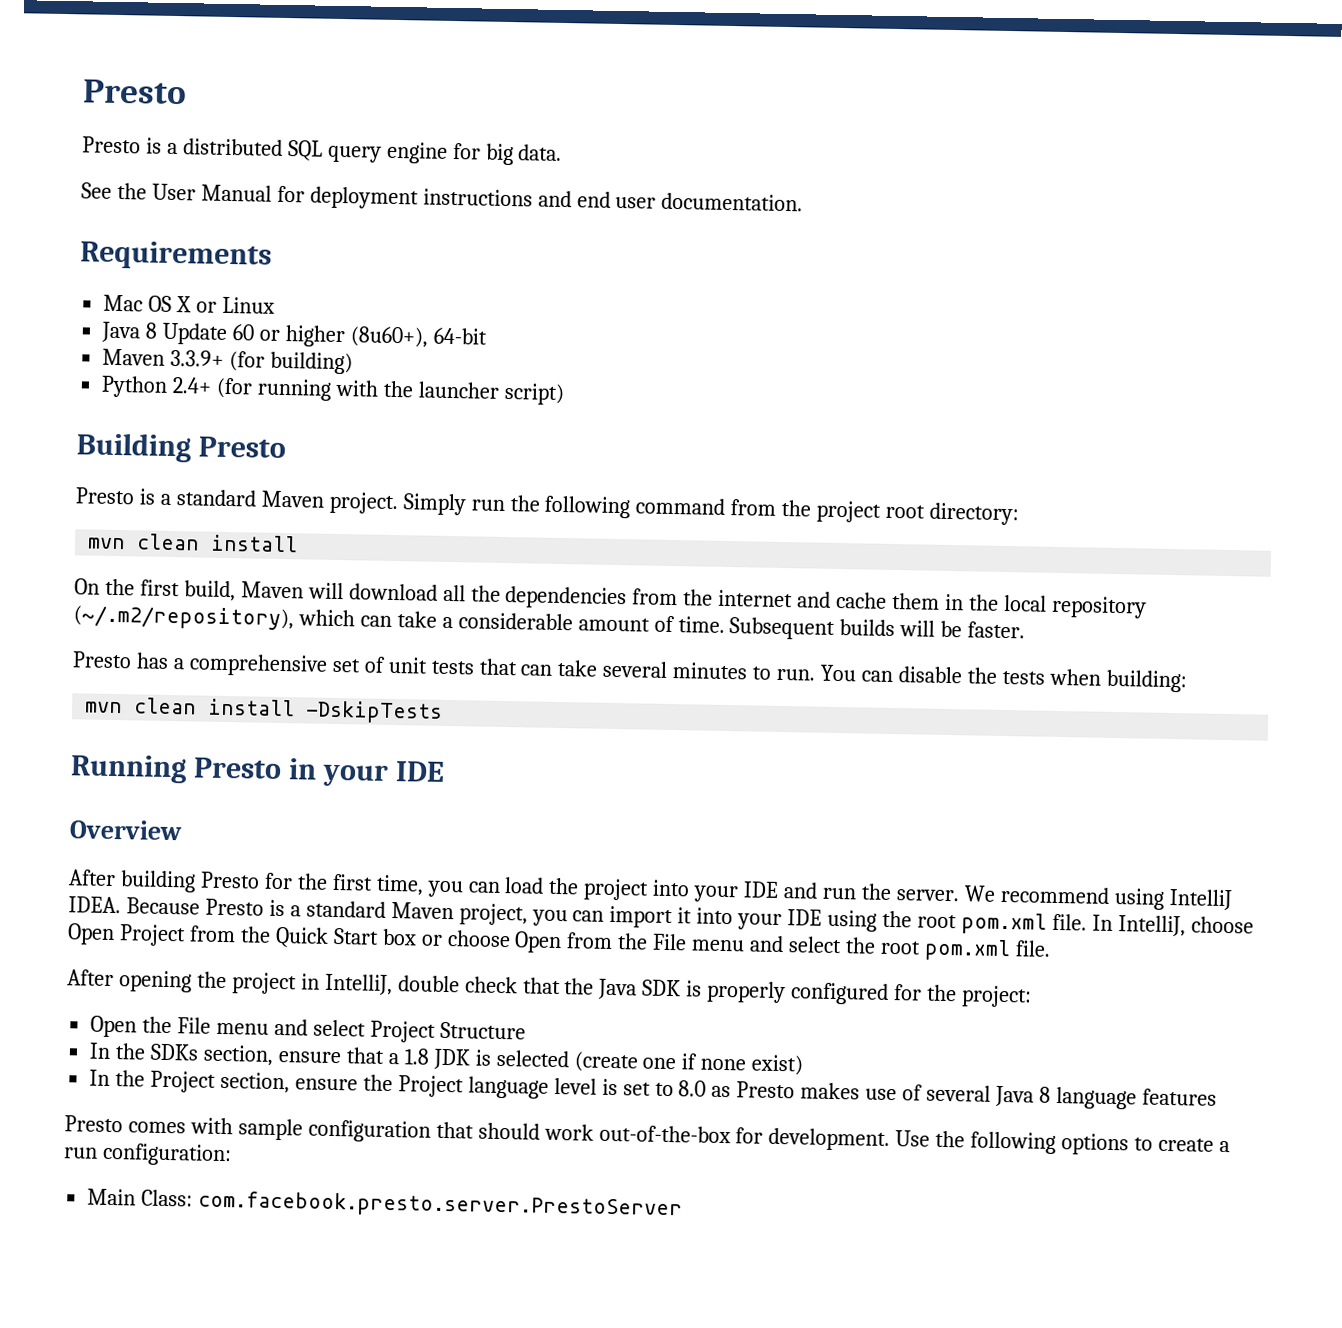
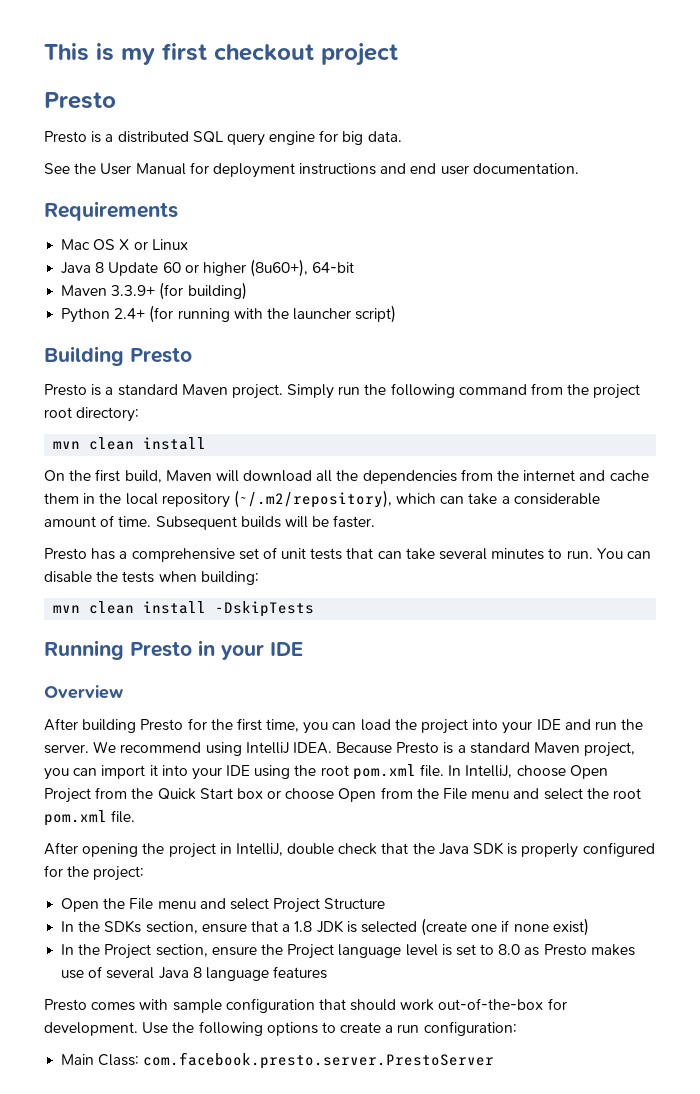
(83, 92) none -> [44,43,398,66] This is my first checkout project //

